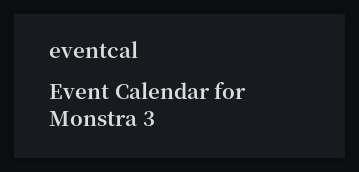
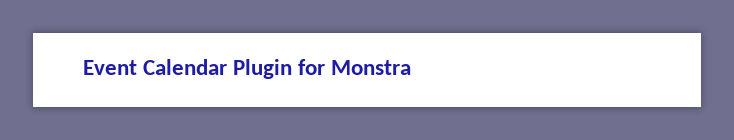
[49,41,138,58] eventcal // -> (83, 67) none
(210, 90) none -> [233,59,293,79] Plugin
[142,111,155,126] 3 -> (412, 67) none

